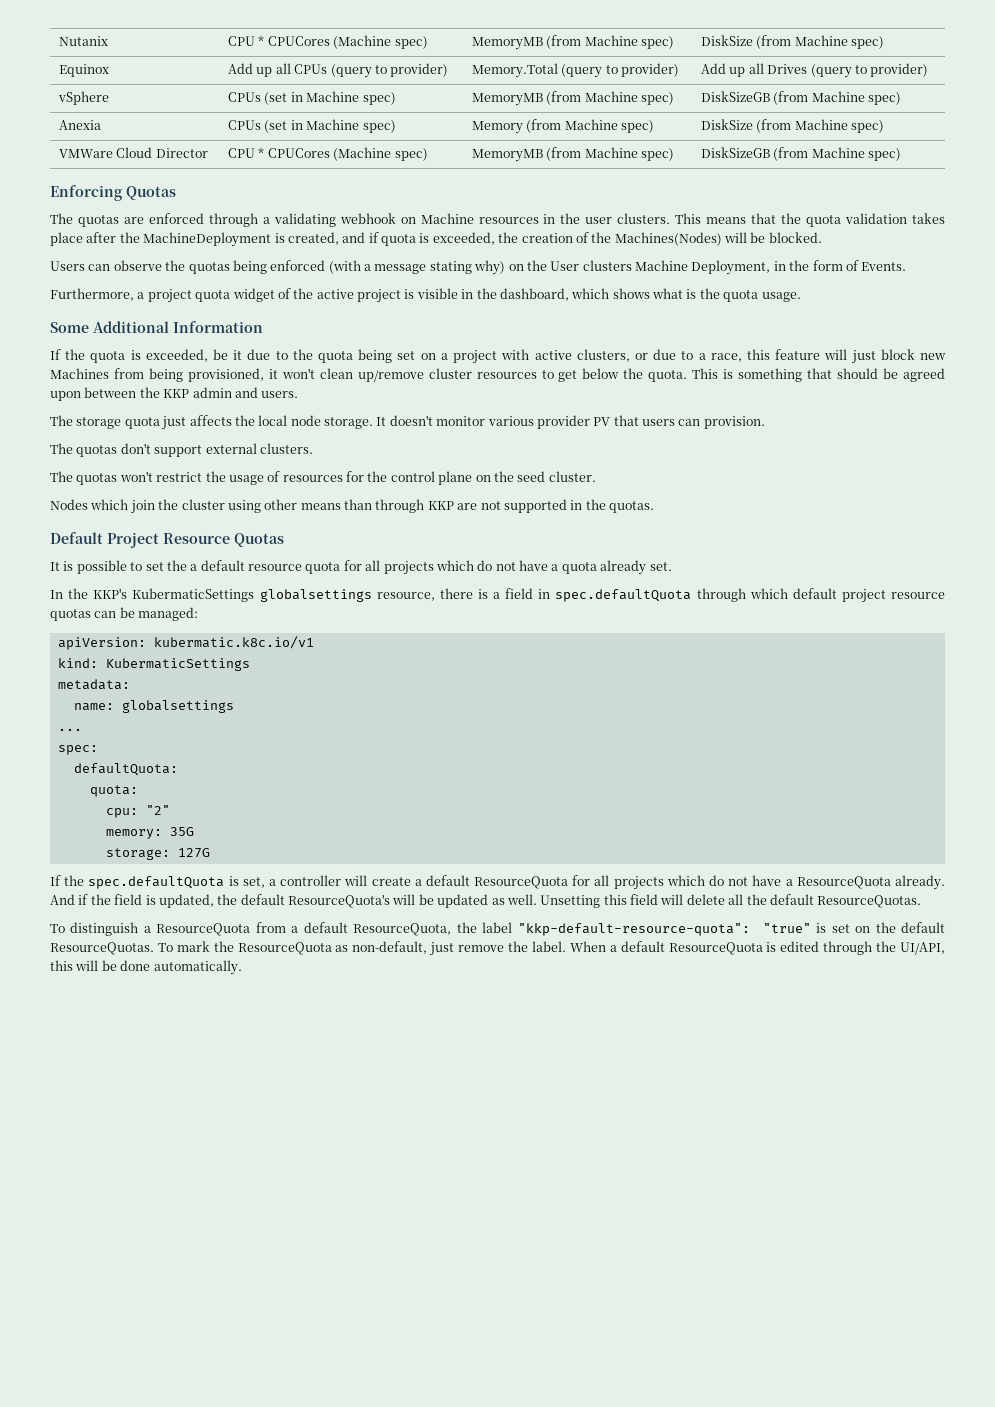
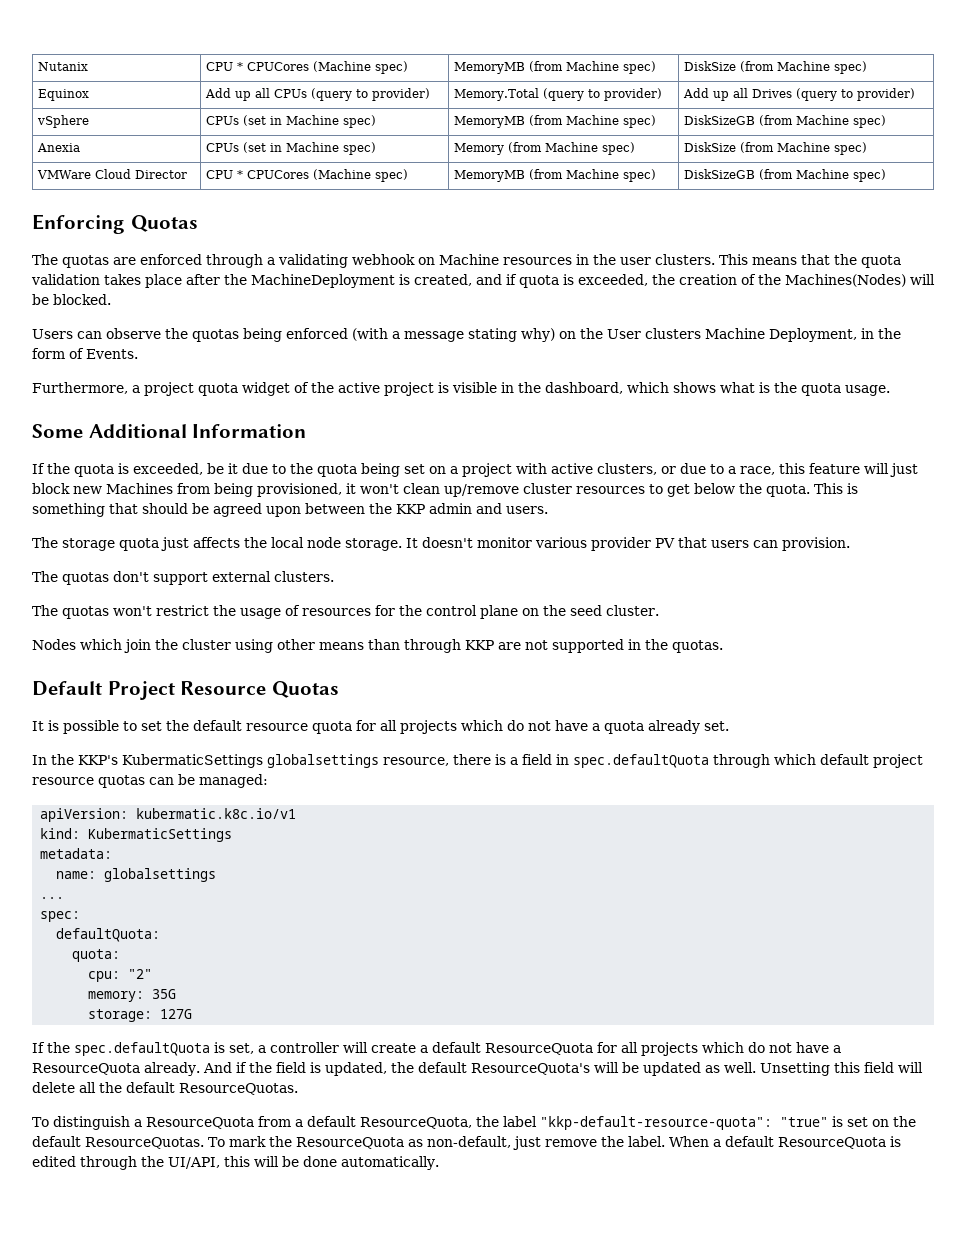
[190,564,198,571] a -> (189, 725) none

